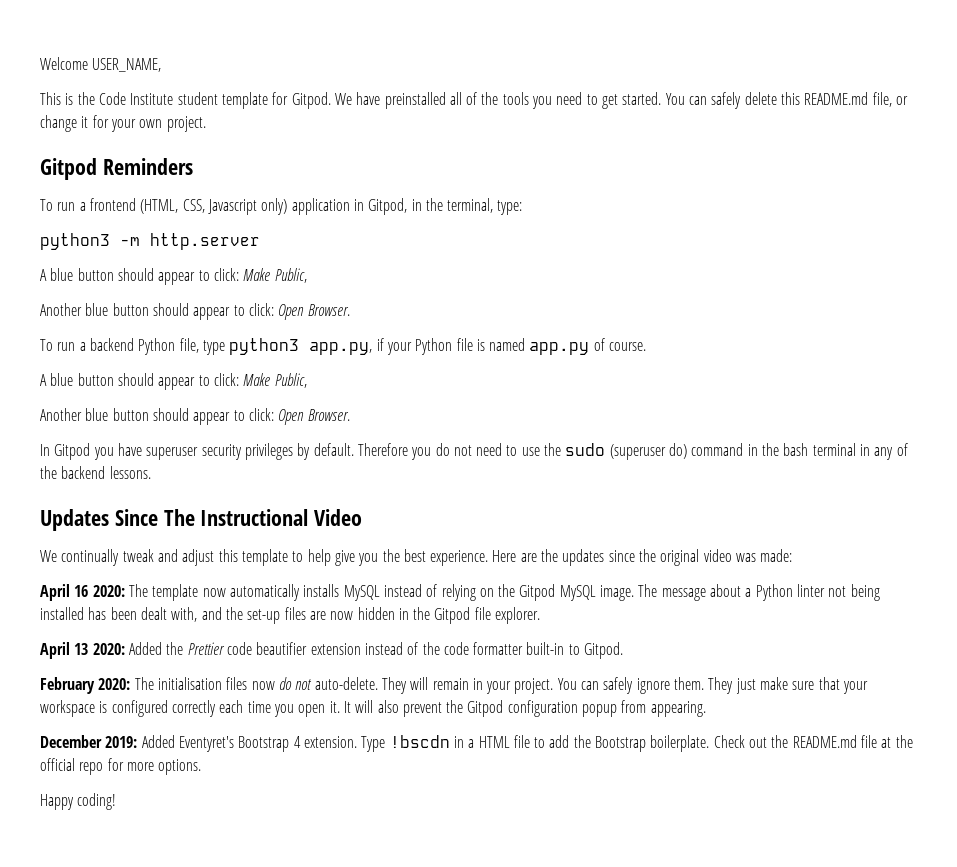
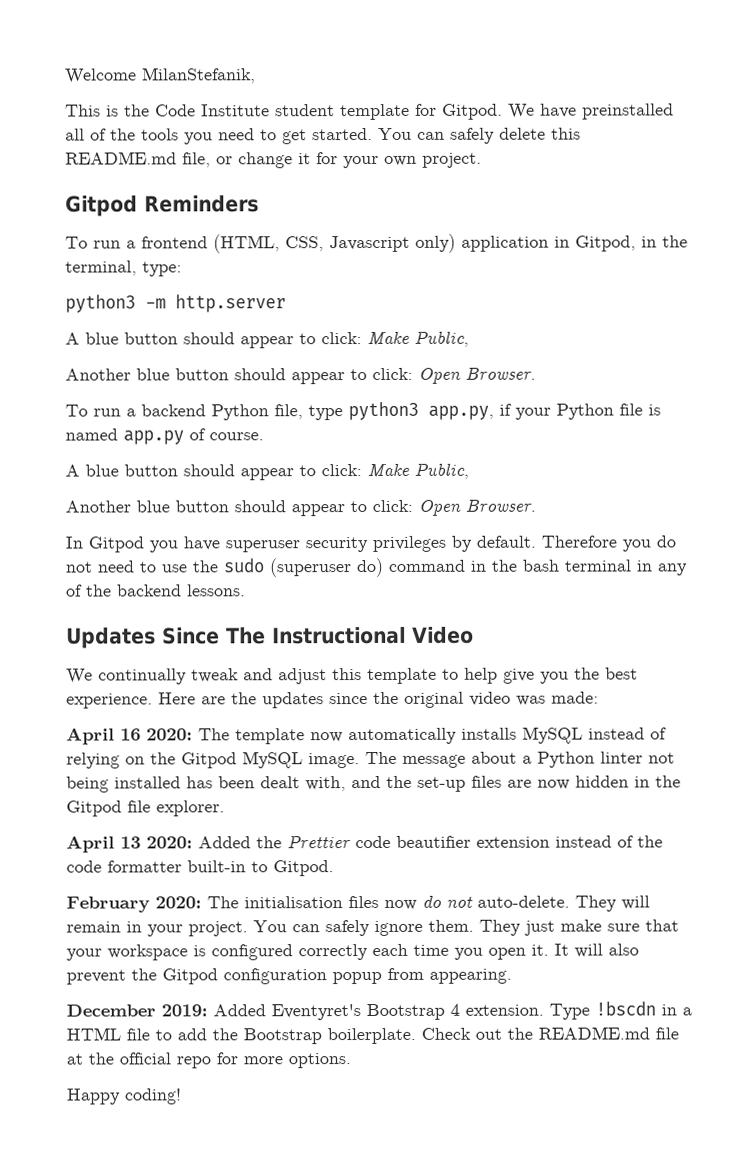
[92,58,162,72] USER_NAME, -> [142,67,256,84] MilanStefanik,

